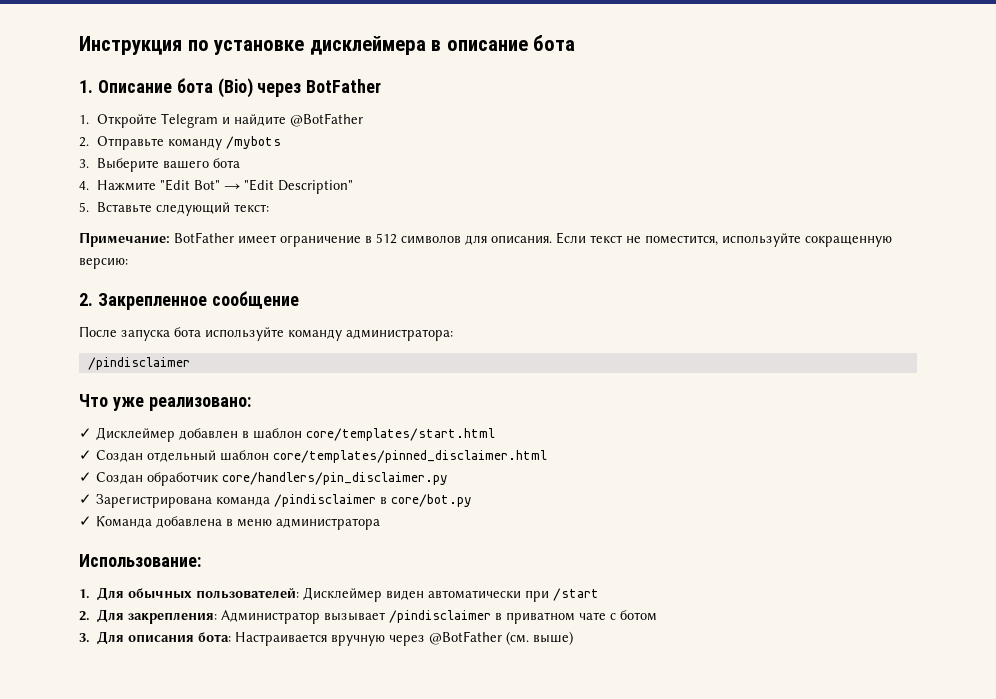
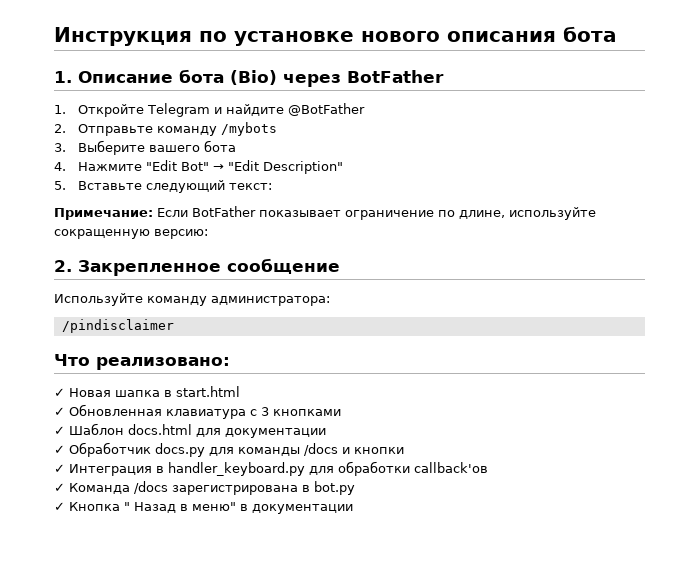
[309,36,528,55] дисклеймера в описание -> [361,31,556,42] нового описания
[174,232,718,247] BotFather имеет ограничение в 512 символов для описания. Если текст не поместится, -> [157,206,505,220] Если BotFather показывает ограничение по длине,
[79,326,284,341] После запуска бота используйте -> [54,293,143,306] Используйте
[112,397,144,411] уже -> (90, 360) none
[96,427,495,442] [79,450,547,463] [79,472,448,486] [79,494,472,508] [79,516,380,530] [79,554,201,567] [79,587,600,602] [79,609,658,624] [79,631,574,646] Дисклеймер добавлен в шаблон core/templates/start.html // ✓ Создан отдельный шаблон core/templates/pinned_disclaimer.html // ✓ Создан обработчик core/handlers/pin_disclaimer.py // ✓ Зарегистрирована команда /pindisclaimer в core/bot.py // ✓ Команда добавлена в меню администратора // Использование: // 1. Для обычных пользователей: Дисклеймер виден автоматически при /start // 2. Для закрепления: Администратор вызывает /pindisclaimer в приватном чате с ботом // 3. Для описания бота: Настраивается вручную через @BotFather (см. выше) -> [69,386,240,397] [54,404,341,419] [54,423,326,438] [54,442,404,457] [54,461,488,476] [54,481,355,495] [54,502,353,514] Новая шапка в start.html // ✓ Обновленная клавиатура с 3 кнопками // ✓ Шаблон docs.html для документации // ✓ Обработчик docs.py для команды /docs и кнопки // ✓ Интеграция в handler_keyboard.py для обработки callback'ов // ✓ Команда /docs зарегистрирована в bot.py // ✓ Кнопка " Назад в меню" в документации

